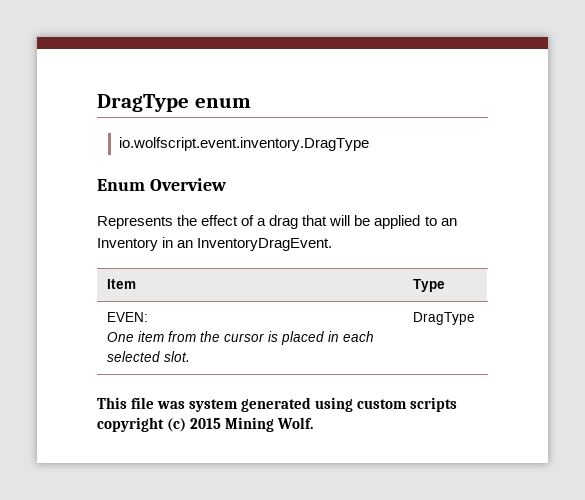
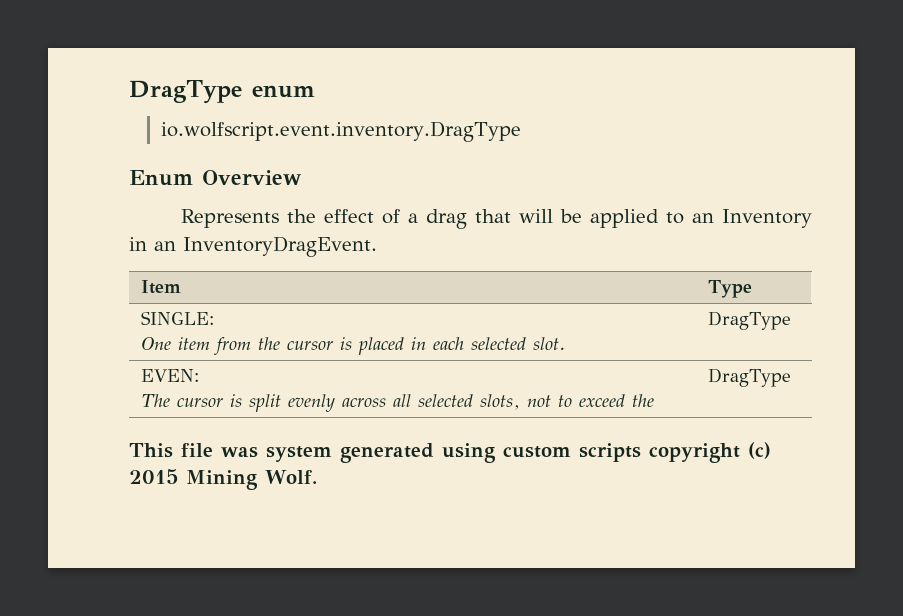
[107,312,149,322] EVEN: -> [140,311,214,325] SINGLE:
(476, 318) none -> [140,369,199,382] [140,394,654,412] [707,368,791,387] // EVEN: // The cursor is split evenly across all selected slots, not to exceed the | DragType

